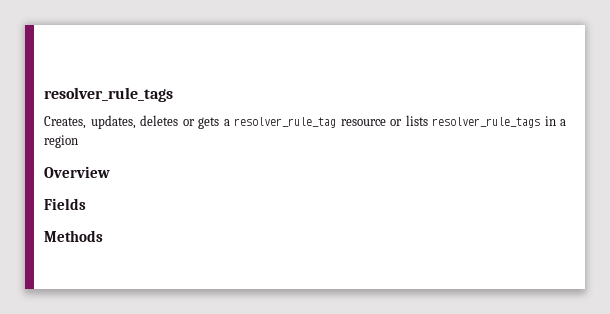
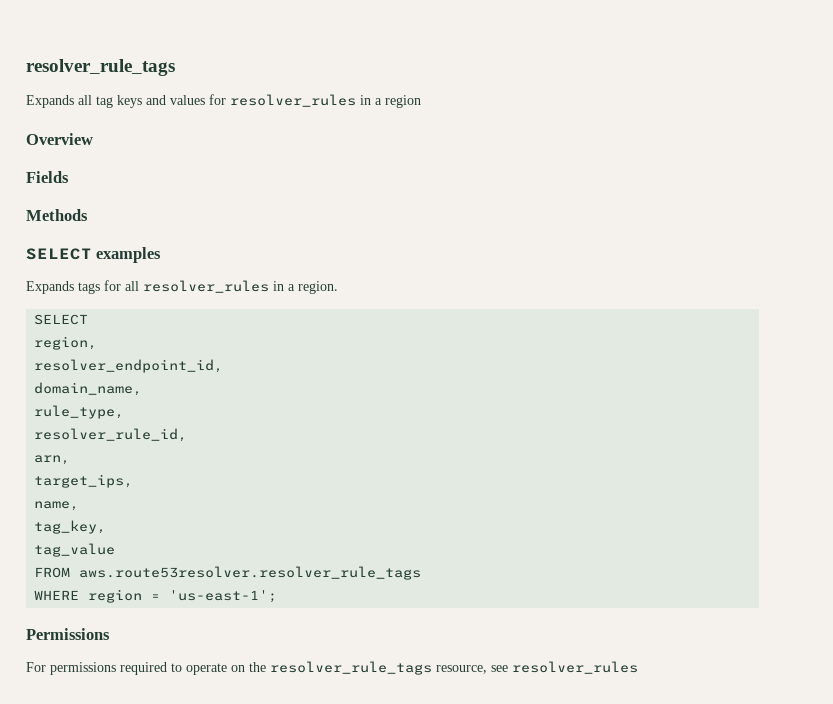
[44,115,540,129] Creates, updates, deletes or gets a resolver_rule_tag resource or lists resolver_rule_tags -> [26,94,356,108] Expands all tag keys and values for resolver_rules
(103, 236) none -> [26,247,162,263] [26,280,338,294] [34,314,89,325] [34,336,98,350] [34,359,224,373] [34,382,143,396] [34,405,125,419] [34,428,188,442] [34,455,71,465] [34,474,134,488] [34,501,80,511] [34,520,107,534] [34,543,116,557] [34,566,422,580] [34,589,278,603] [26,628,110,640] [26,661,638,675] // SELECT examples // Expands tags for all resolver_rules in a region. // SELECT // region, // resolver_endpoint_id, // domain_name, // rule_type, // resolver_rule_id, // arn, // target_ips, // name, // tag_key, // tag_value // FROM aws.route53resolver.resolver_rule_tags // WHERE region = 'us-east-1'; // Permissions // For permissions required to operate on the resolver_rule_tags resource, see resolver_rules

